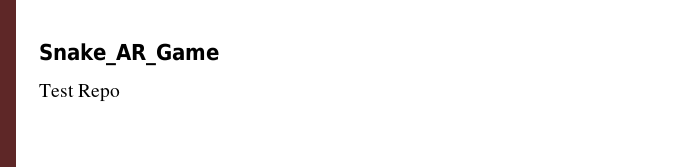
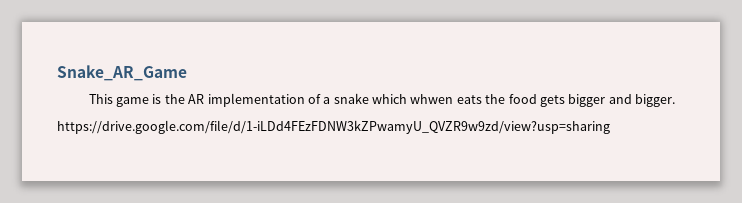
[39,84,121,102] Test Repo -> [88,93,676,107] [57,120,610,134] This game is the AR implementation of a snake which whwen eats the food gets bigger and bigger. // https://drive.google.com/file/d/1-iLDd4FEzFDNW3kZPwamyU_QVZR9w9zd/view?usp=sharing

